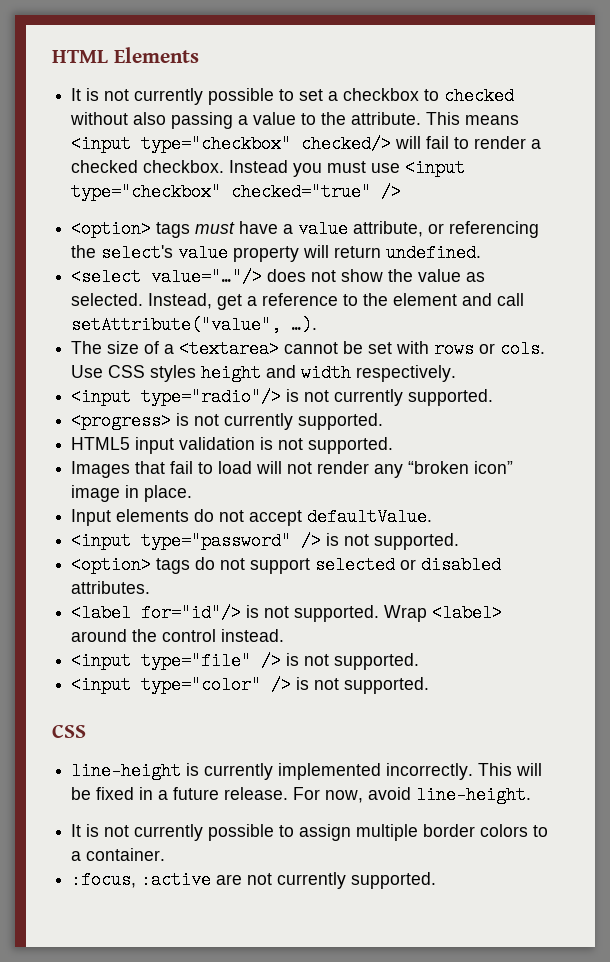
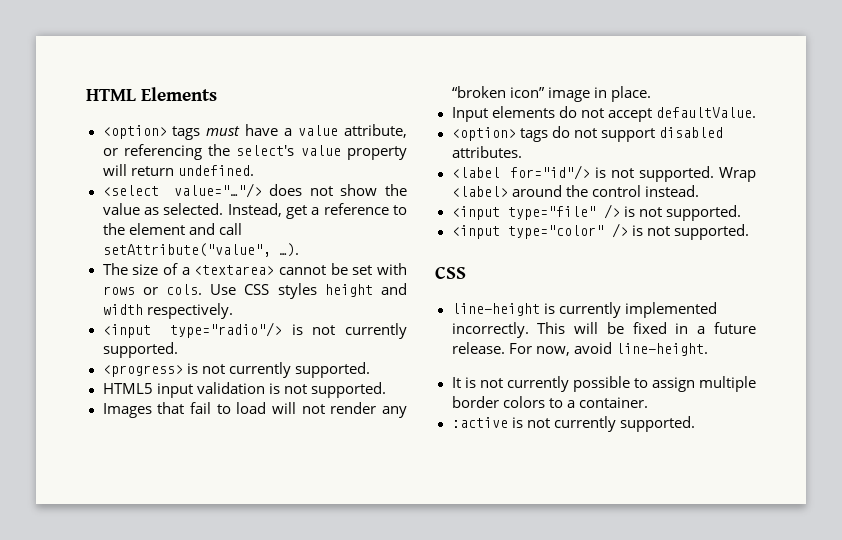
[71,87,515,105] [70,112,520,129] [71,135,542,153] [71,159,466,177] [71,183,402,201] // It is not currently possible to set a checkbox to checked without also passing a value to the attribute. This means <input type="checkbox" checked/> will fail to render a checked checkbox. Instead you must use <input type="checkbox" checked="true" /> -> (217, 94) none
[71,532,460,550] // <input type="password" /> is not supported. -> (756, 112) none
[315,556,417,574] selected or -> (655, 135) none
[71,871,243,889] :focus, :active are -> [451,417,523,428] :active is

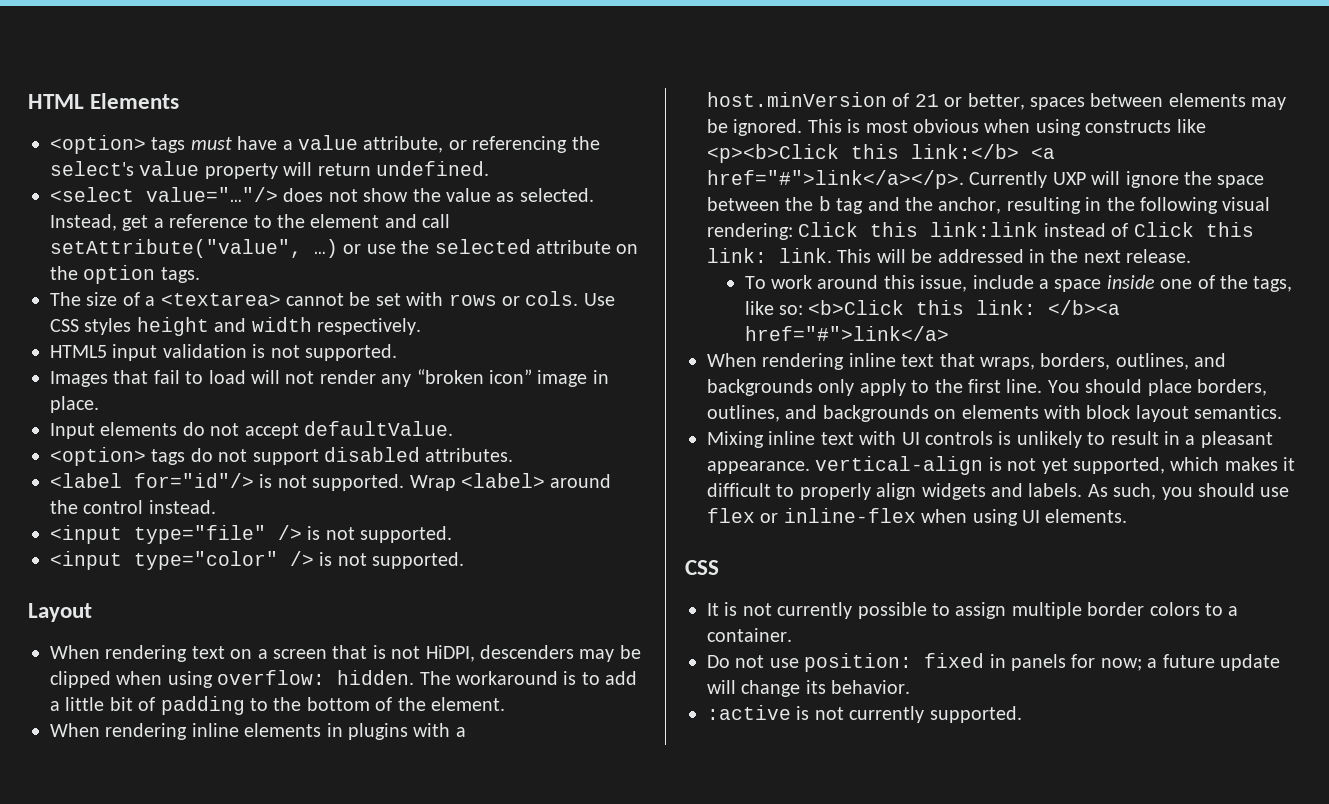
[278,243,299,257] …). -> [314,239,639,258] [50,265,200,284] …) or use the selected attribute on the option tags.
[102,322,408,339] [102,342,178,358] [102,362,370,378] // <input type="radio"/> is not currently supported. // <progress> is not currently supported. -> (421, 326) none
[435,266,466,279] [451,302,717,318] [451,322,756,338] [451,342,708,356] CSS // line-height is currently implemented incorrectly. This will be fixed in a future release. For now, avoid line-height. -> [28,603,92,622] [50,645,641,662] [50,670,638,688] [50,696,505,715] [50,723,466,740] [707,92,1287,110] [707,119,1206,136] [707,144,1055,163] [707,170,1265,189] [707,196,1271,214] [707,222,1254,240] [707,248,1192,263] [744,275,1293,292] [744,300,1121,315] [744,326,949,341] [707,353,1227,370] [707,379,1267,396] [707,405,1283,422] [707,431,1273,448] [707,456,1296,475] [707,483,1290,500] [707,508,1128,526] [685,560,719,575] Layout // When rendering text on a screen that is not HiDPI, descenders may be clipped when using overflow: hidden. The workaround is to add a little bit of padding to the bottom of the element. // When rendering inline elements in plugins with a host.minVersion of 21 or better, spaces between elements may be ignored. This is most obvious when using constructs like <p><b>Click this link:</b> <a href="#">link</a></p>. Currently UXP will ignore the space between the b tag and the anchor, resulting in the following visual rendering: Click this link:link instead of Click this link: link. This will be addressed in the next release. // To work around this issue, include a space inside one of the tags, like so: <b>Click this link: </b><a href="#">link</a> // When rendering inline text that wraps, borders, outlines, and backgrounds only apply to the first line. You should place borders, outlines, and backgrounds on elements with block layout semantics. // Mixing inline text with UI controls is unlikely to result in a pleasant appearance. vertical-align is not yet supported, which makes it difficult to properly align widgets and labels. As such, you should use flex or inline-flex when using UI elements. // CSS
(648, 402) none -> [707,653,1280,672] [707,680,911,697] // Do not use position: fixed in panels for now; a future update will change its behavior.

